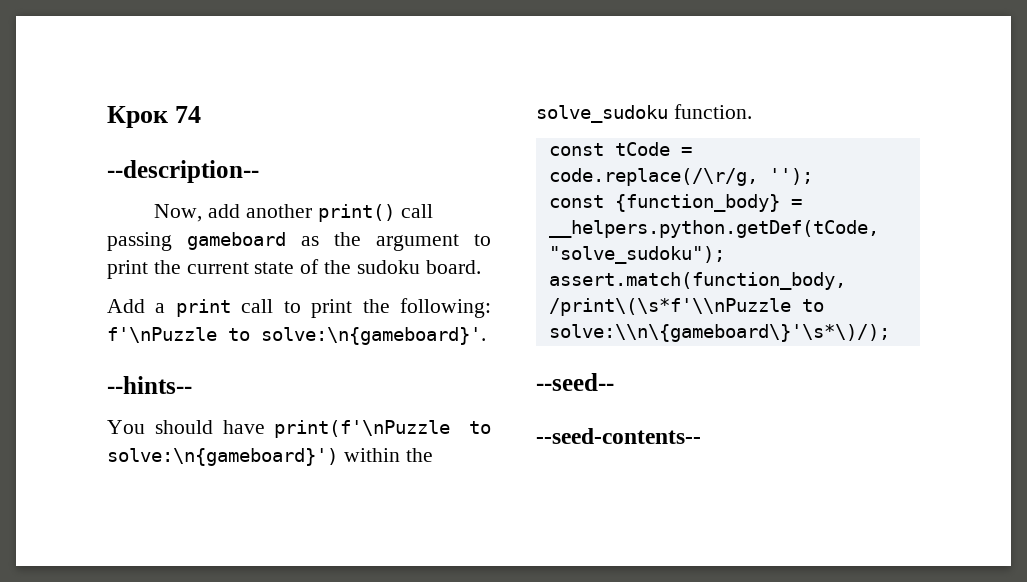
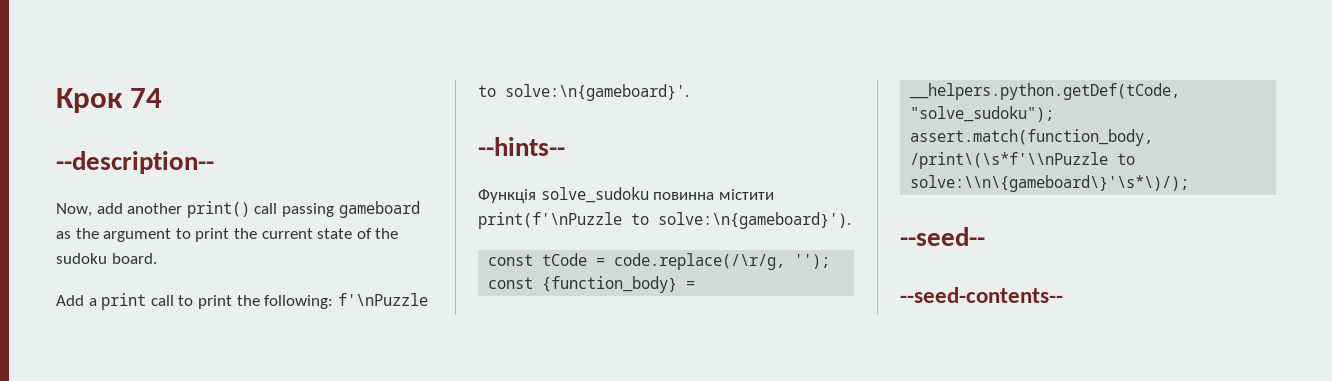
[107,420,491,438] [107,448,433,466] [536,104,752,123] You should have print(f'\nPuzzle to solve:\n{gameboard}') within the solve_sudoku function. -> [478,187,774,203] [478,212,851,229] Функція solve_sudoku повинна містити print(f'\nPuzzle to solve:\n{gameboard}').

